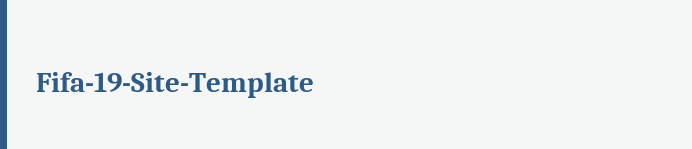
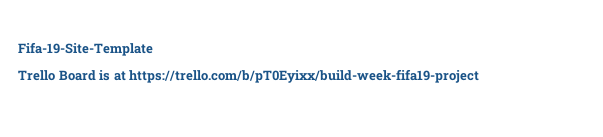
(314, 85) none -> [18,69,480,83] // Trello Board is at https://trello.com/b/pT0Eyixx/build-week-fifa19-project

